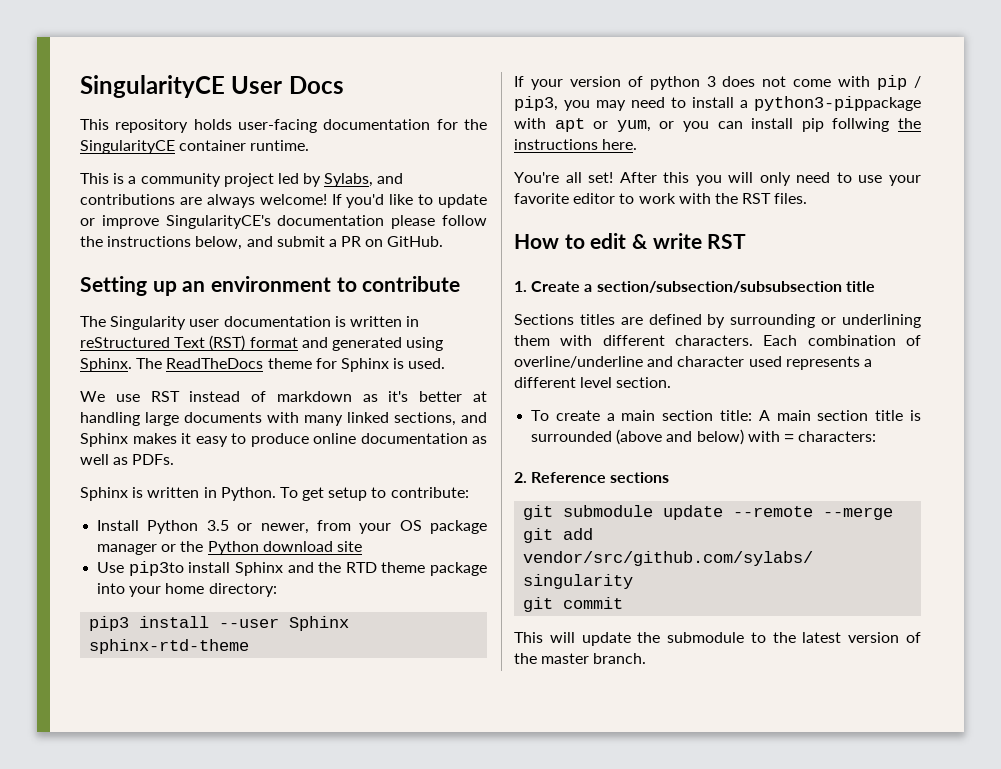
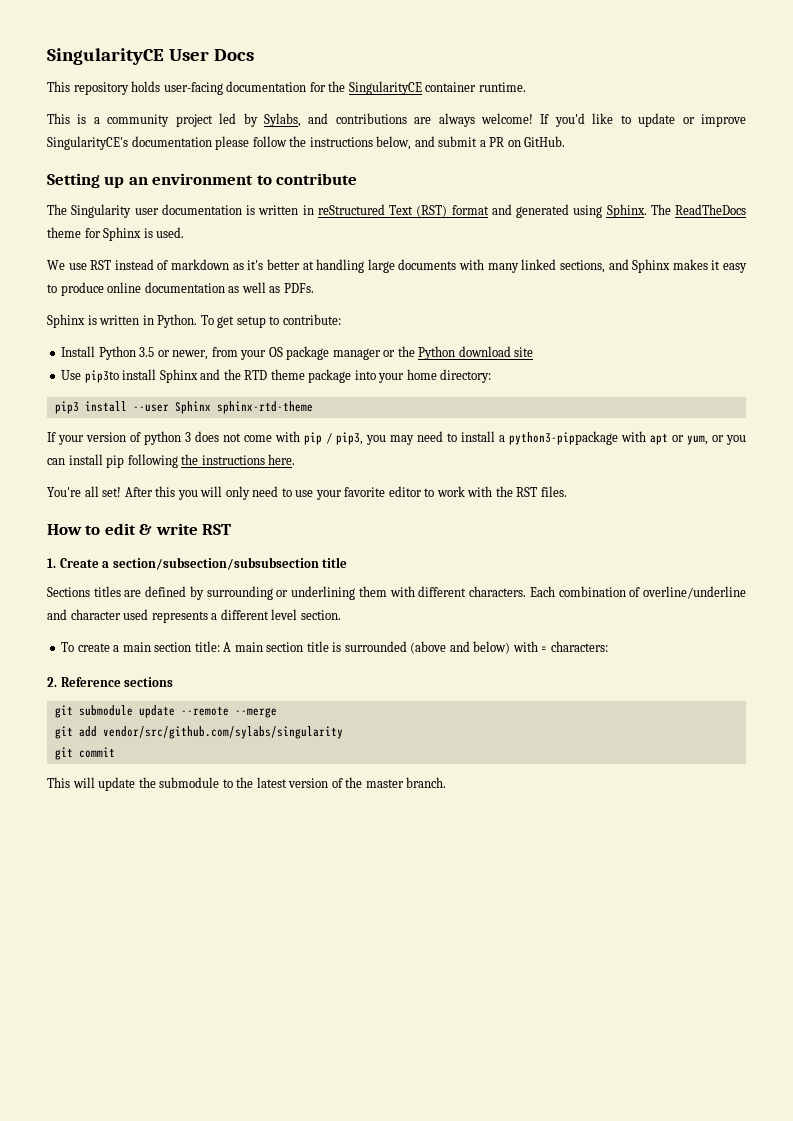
[832,118,890,132] follwing -> [127,454,178,468] following

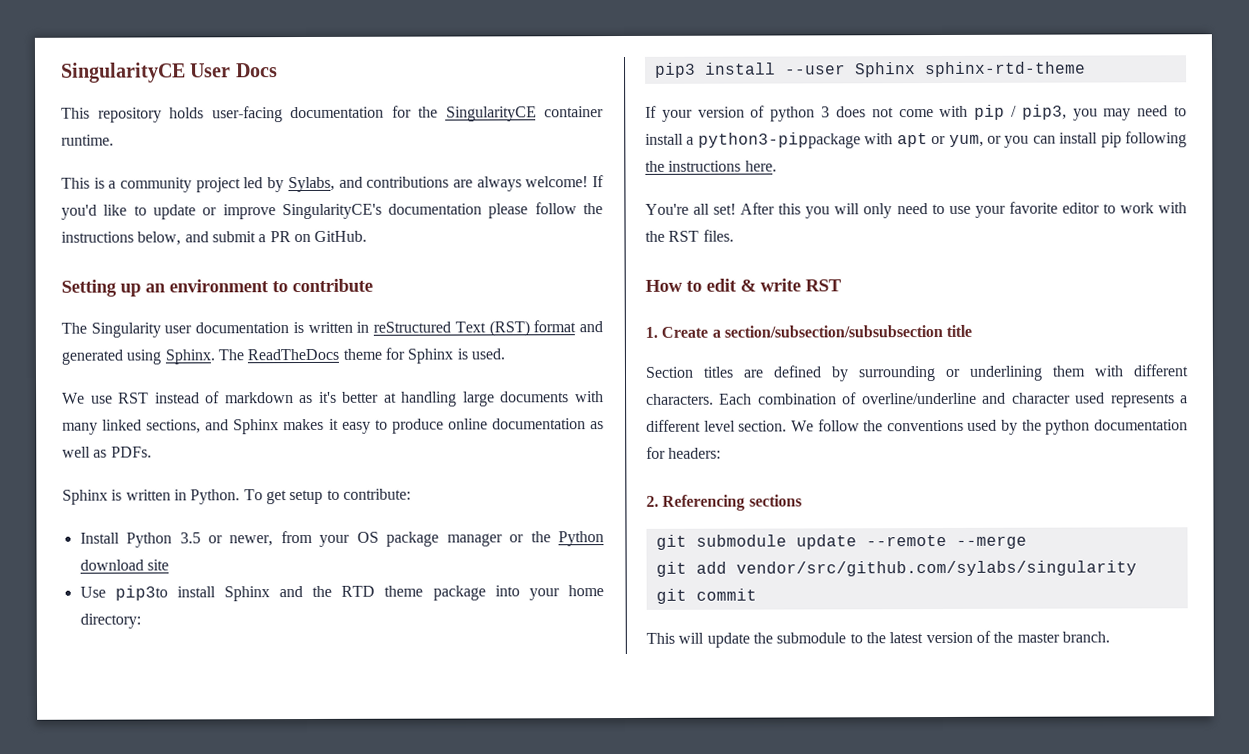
[47,587,90,597] Sections -> [645,366,694,378] Section
[61,641,608,654] // To create a main section title: A main section title is surrounded (above and below) with = characters: -> [790,419,1188,435] [646,446,722,459] We follow the conventions used by the python documentation for headers:
[60,677,121,687] Reference -> [662,494,746,511] Referencing

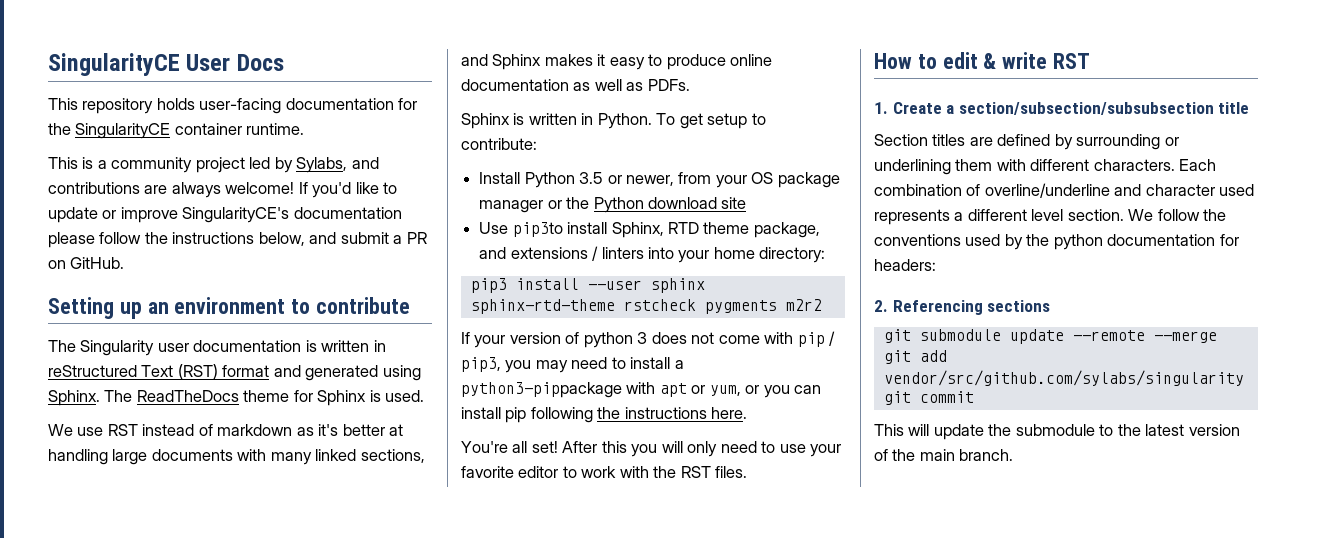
[223,585,486,602] Sphinx and the RTD theme package -> [611,222,820,238] [479,246,644,261] Sphinx, RTD theme package, and extensions / linters
[854,62,916,78] Sphinx -> [650,278,705,293] sphinx
(1086, 69) none -> [623,299,822,314] rstcheck pygments m2r2
[1016,632,1060,643] master -> [919,449,955,461] main

